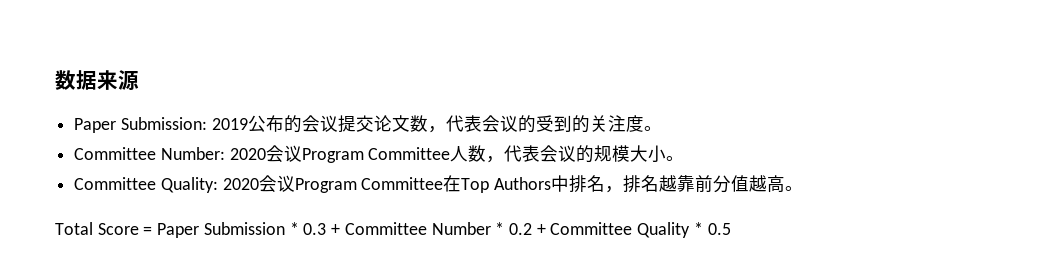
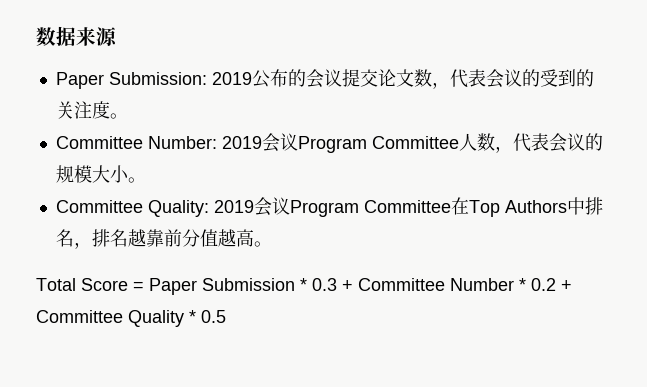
[229,148,266,160] 2020 -> [221,136,262,149] 2019
[222,178,259,190] 2020 -> [213,200,254,213] 2019

